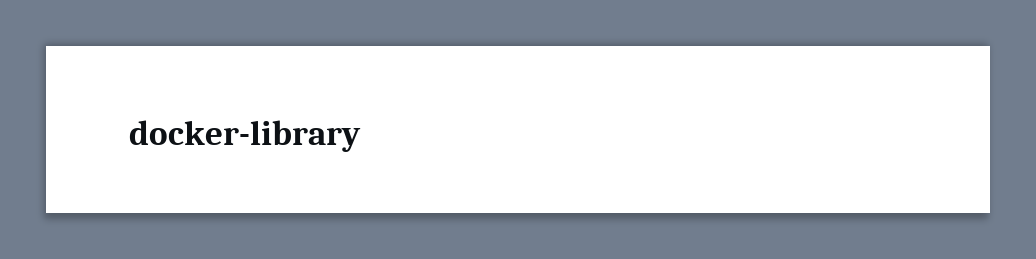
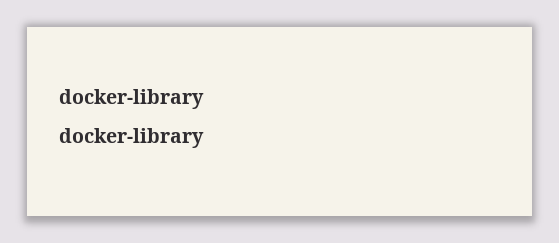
[129,120,361,152] docker-library -> [59,89,204,109] [59,128,204,148] docker-library // docker-library

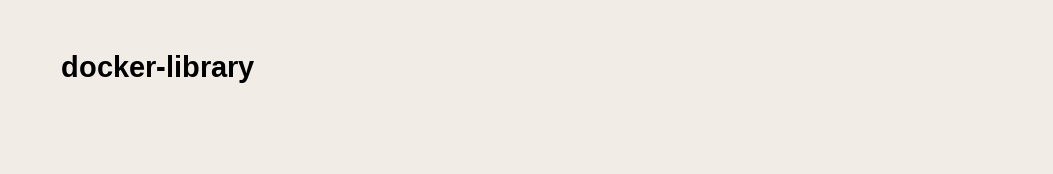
[59,89,204,109] [59,128,204,148] docker-library // docker-library -> [61,55,254,83] docker-library

